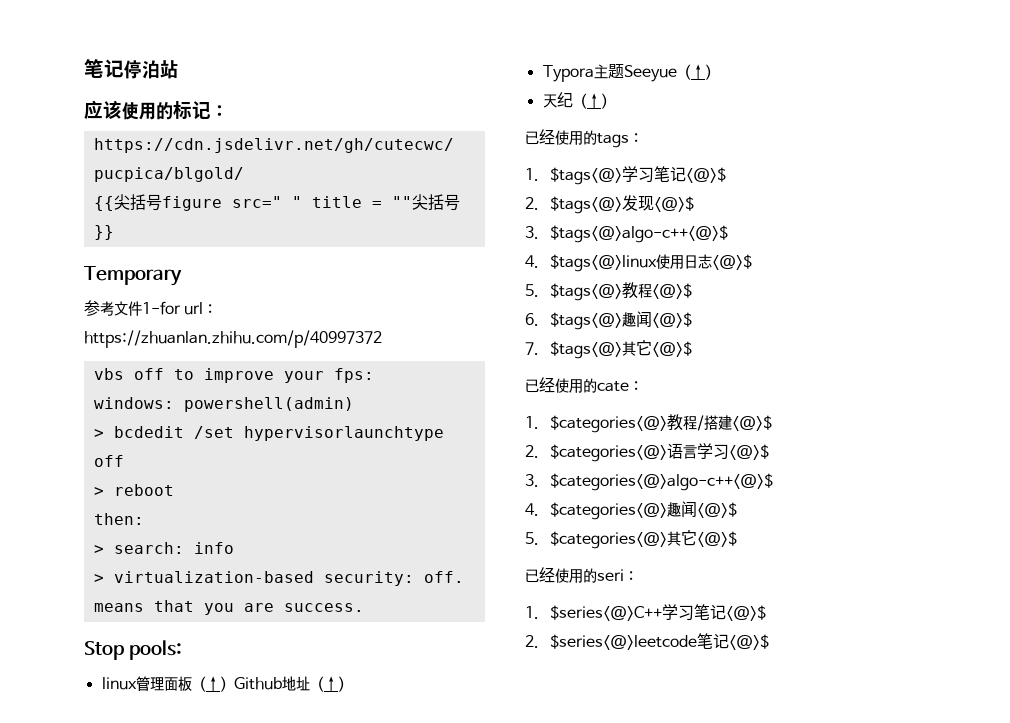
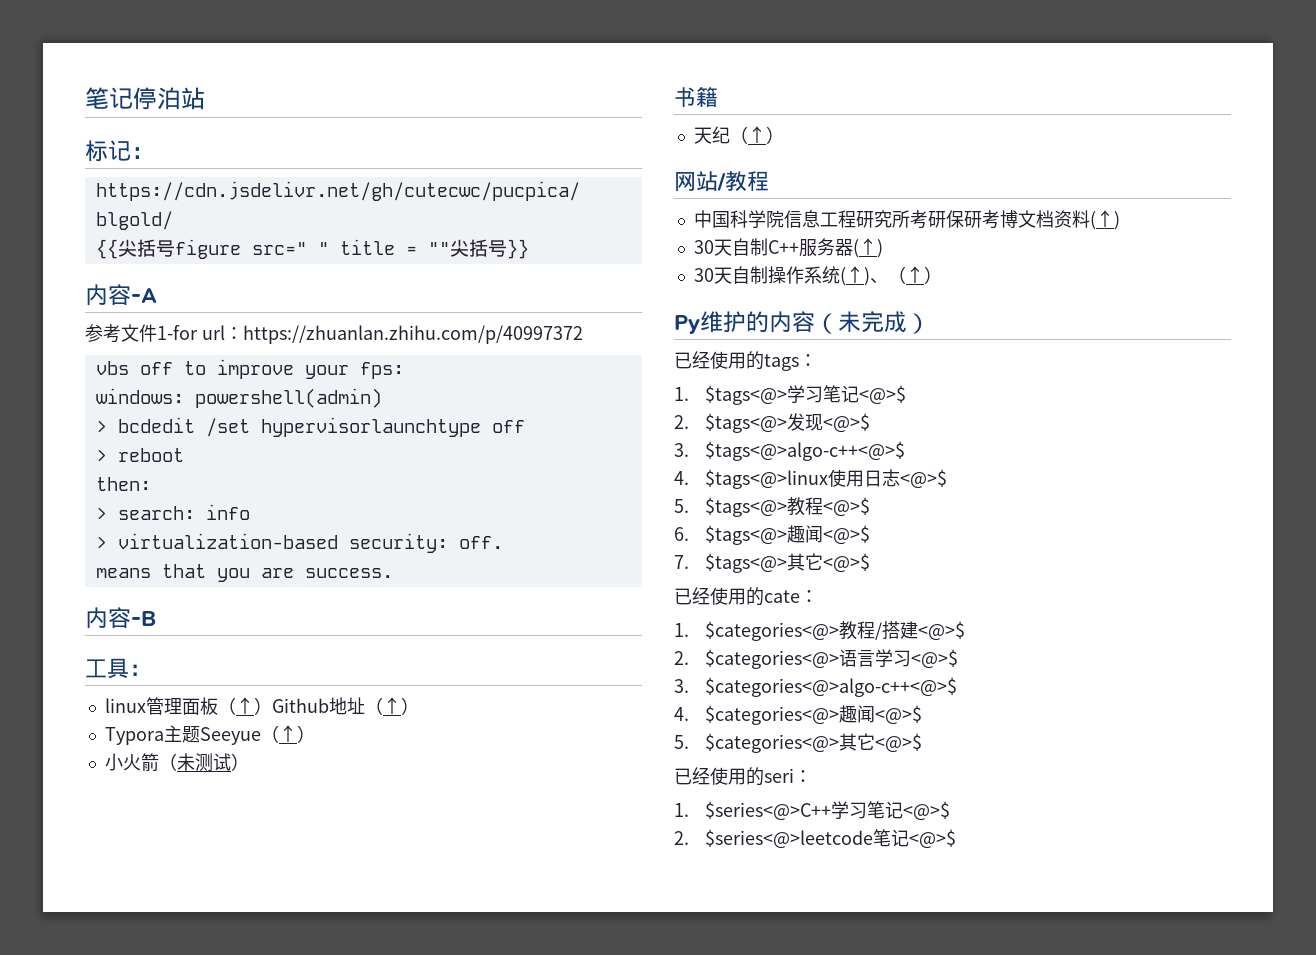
[84,100,173,120] 应该使用的 -> (205, 98) none
[84,266,182,286] Temporary -> [85,284,157,306] 内容-A
[84,640,182,660] Stop pools: -> [85,607,156,629] [85,658,151,679] 内容-B // 工具：
[542,92,601,109] 天纪（↑ -> [104,753,249,772] [674,87,718,107] [693,126,784,144] [674,171,769,192] [693,210,1120,230] [693,238,883,258] [693,266,942,286] [674,311,907,334] 小火箭（未测试） // 书籍 // 天纪（↑） // 网站/教程 // 中国科学院信息工程研究所考研保研考博文档资料(↑) // 30天自制C++服务器(↑) // 30天自制操作系统(↑)、（↑） // Py维护的内容（未完成

